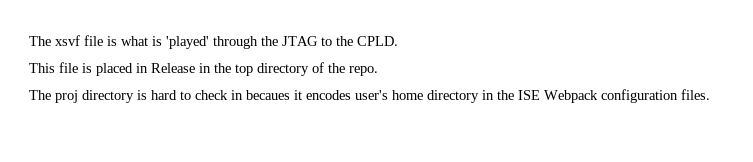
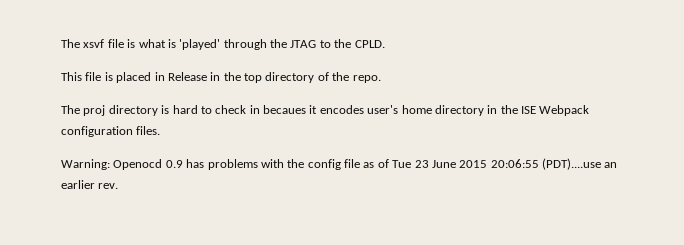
(710, 94) none -> [61,158,618,170] [61,180,119,189] // Warning: Openocd 0.9 has problems with the config file as of Tue 23 June 2015 20:06:55 (PDT)....use an earlier rev.

